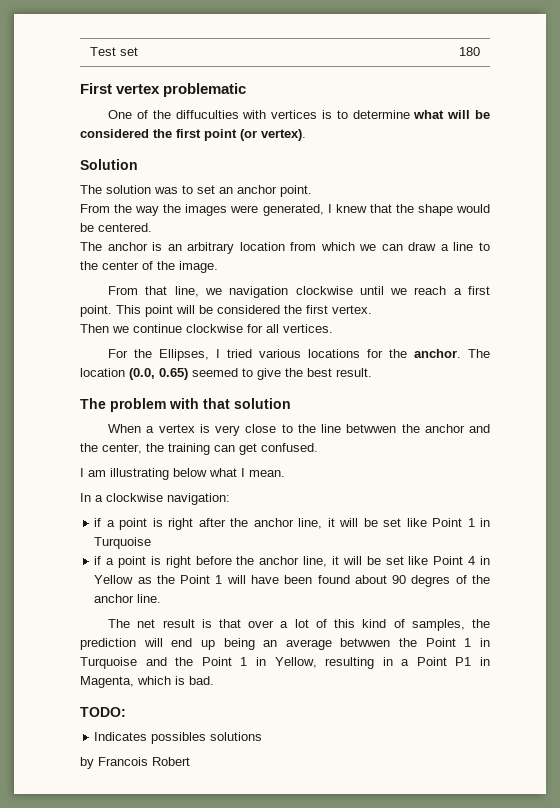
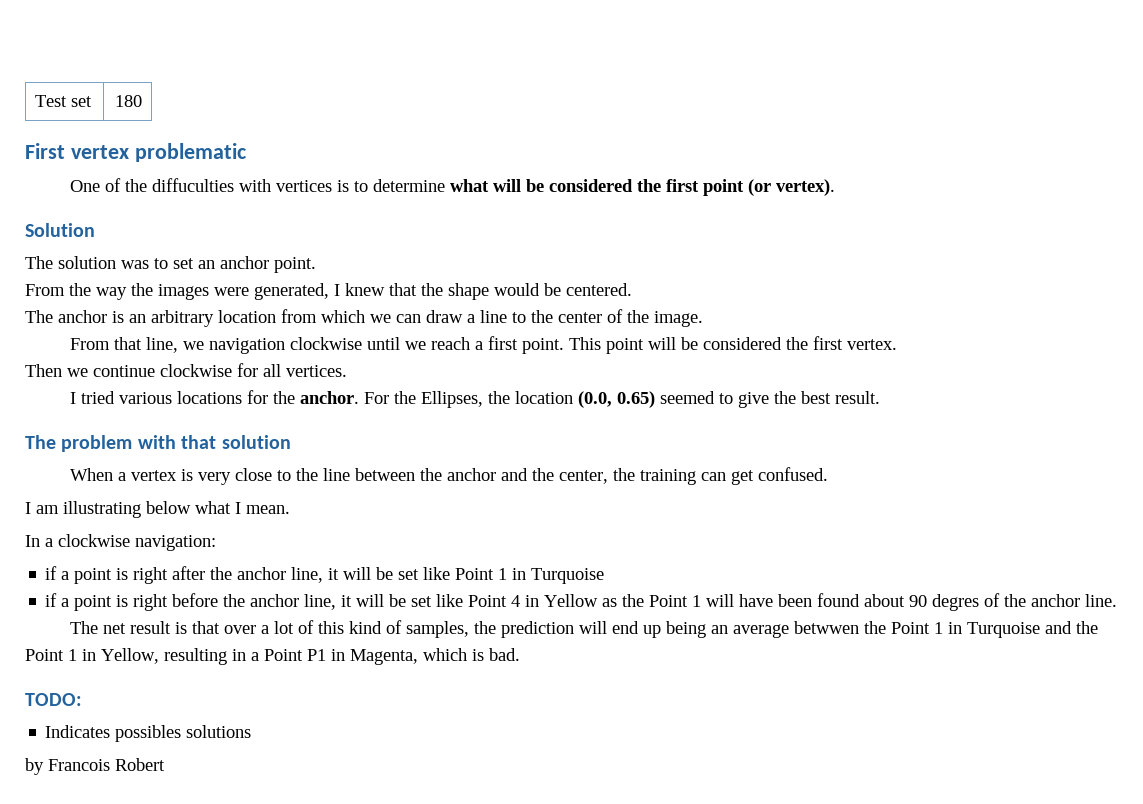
[108,349,210,361] For the Ellipses, -> (347, 371) none
[467,349,490,358] The -> [363,391,510,408] For the Ellipses, the
[346,424,397,433] betwwen -> [354,468,415,481] between

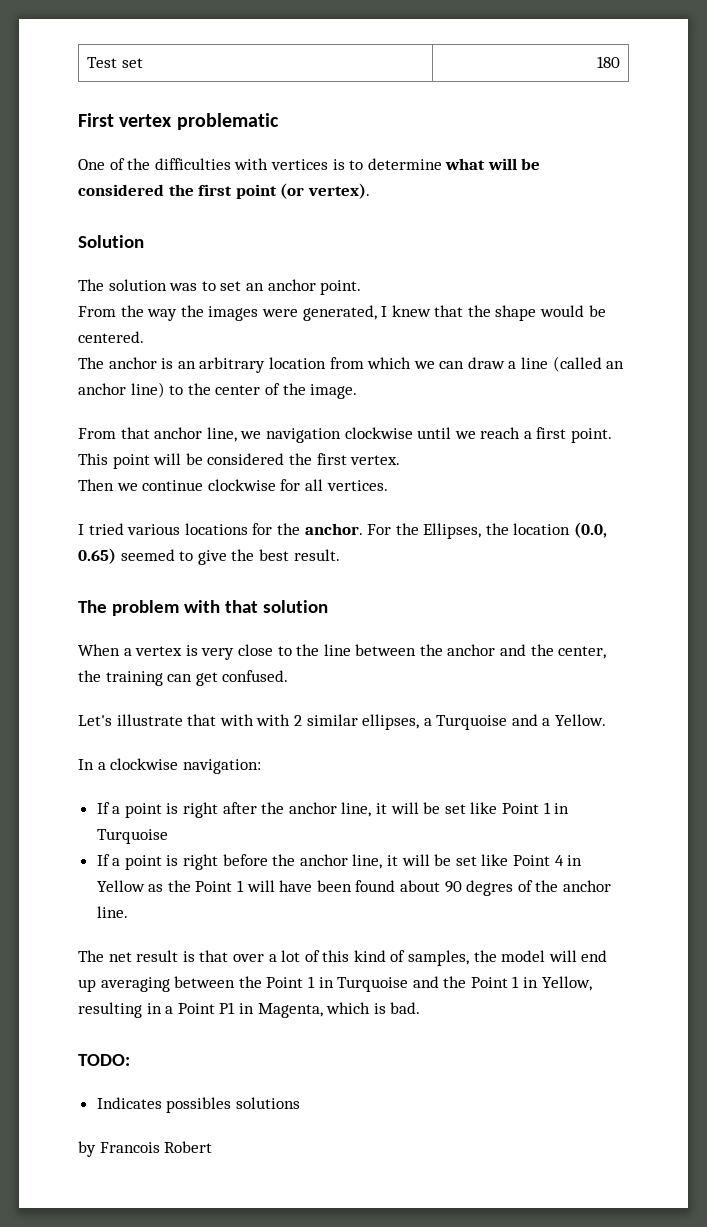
[151,178,234,192] diffuculties -> [154,158,231,170] difficulties
(507, 316) none -> [552,356,625,372] [78,382,165,398] (called an anchor line)
(142, 343) none -> [154,427,203,439] anchor
[25,501,290,518] I am illustrating below what I mean. -> [78,714,607,730] Let's illustrate that with with 2 similar ellipses, a Turquoise and a Yellow.
[45,566,58,580] if -> [96,802,110,814] If
[45,593,58,607] if -> [96,854,110,866] If
[500,621,574,638] prediction -> [501,950,546,962] model
[665,621,859,638] being an average betwwen -> [100,976,236,992] averaging between

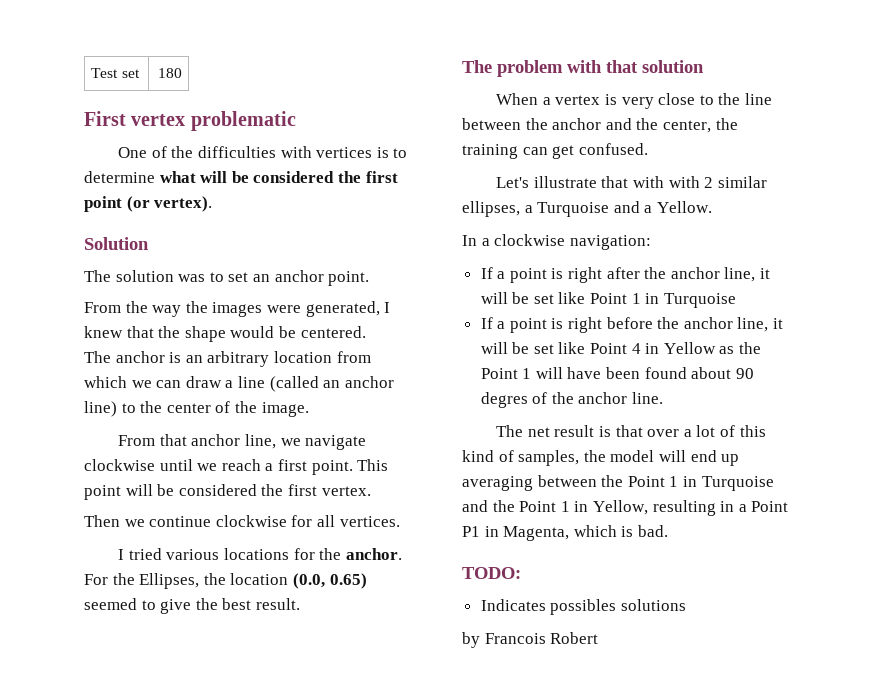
[265,428,341,443] navigation -> [305,435,367,450] navigate

